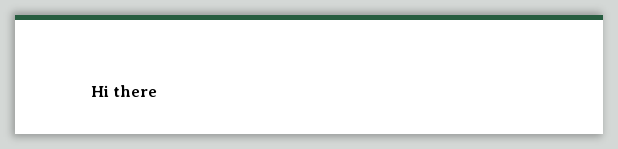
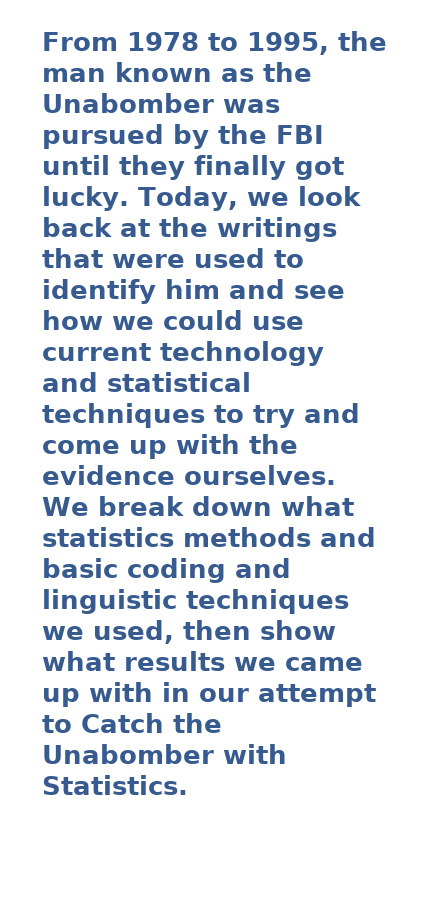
[91,85,158,97] Hi there -> [42,31,387,55] [42,62,312,82] [42,93,280,113] [42,124,324,149] [42,155,344,180] [42,186,361,211] [42,217,337,242] [42,248,304,268] [42,279,345,304] [42,310,304,330] [42,341,324,366] [42,372,251,392] [42,403,360,428] [42,434,298,459] [42,465,336,485] [42,496,354,516] [42,527,376,547] [42,558,291,583] [42,589,349,614] [42,620,336,644] [42,651,363,671] [42,682,376,707] [42,713,222,733] [42,744,287,764] [42,775,188,795] From 1978 to 1995, the man known as the Unabomber was pursued by the FBI until they finally got lucky. Today, we look back at the writings that were used to identify him and see how we could use current technology and statistical techniques to try and come up with the evidence ourselves. We break down what statistics methods and basic coding and linguistic techniques we used, then show what results we came up with in our attempt to Catch the Unabomber with Statistics.

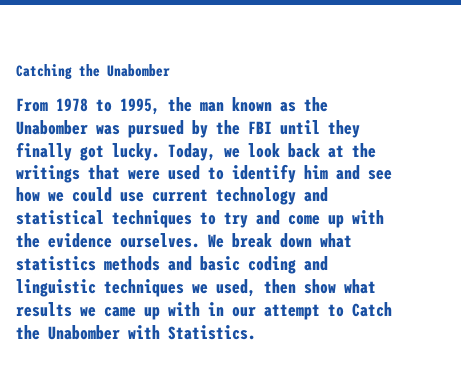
(42, 41) none -> [16,64,170,80] Catching the Unabomber //

